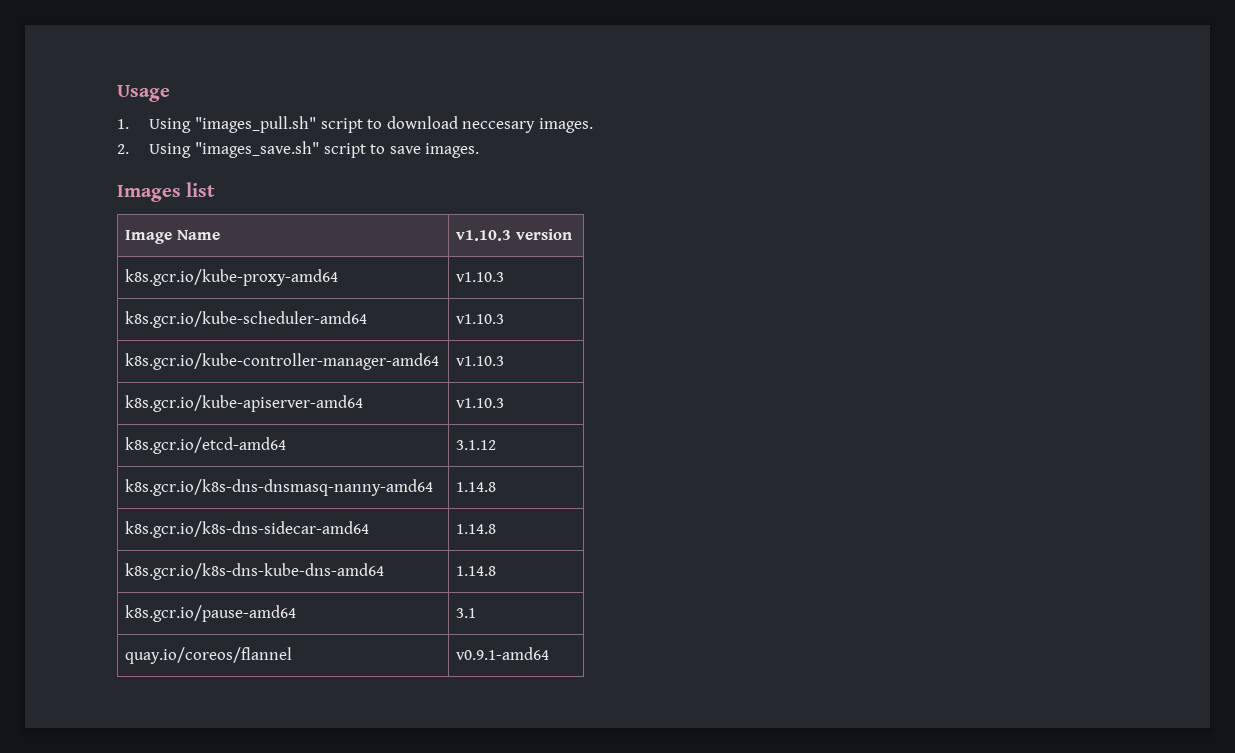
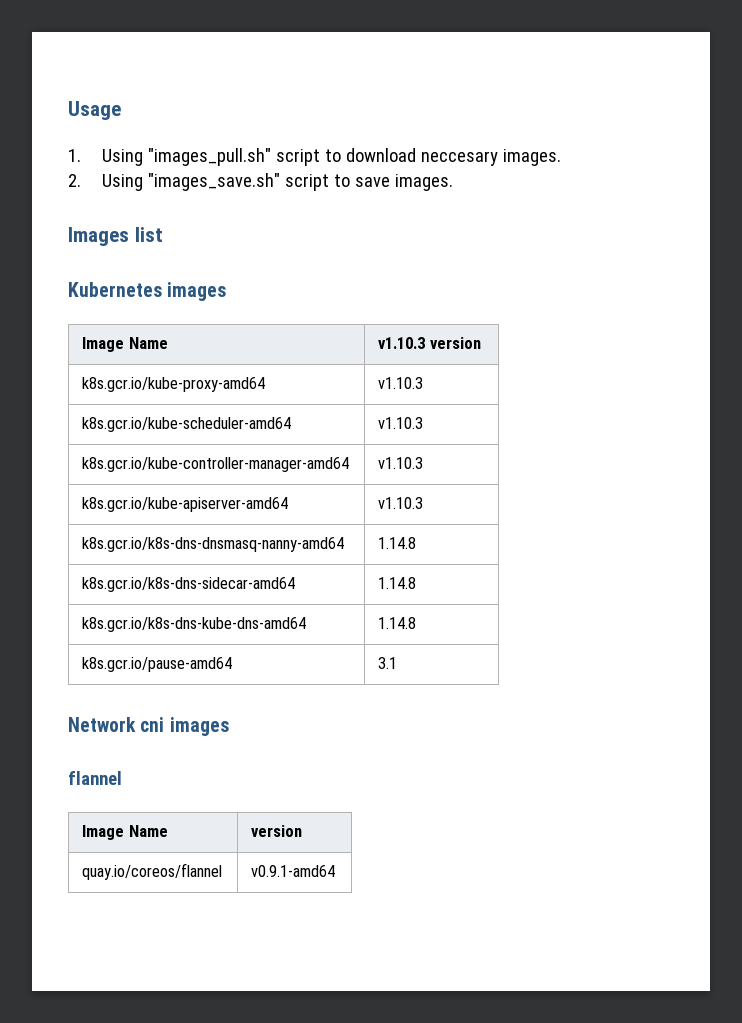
(216, 189) none -> [68,282,227,301] // Kubernetes images
[125,437,287,454] [456,440,497,450] // k8s.gcr.io/etcd-amd64 | 3.1.12 -> (424, 503) none
(477, 613) none -> [68,717,229,736] [68,771,122,785] [82,825,168,840] [251,825,303,837] // Network cni images // flannel // Image Name | version

